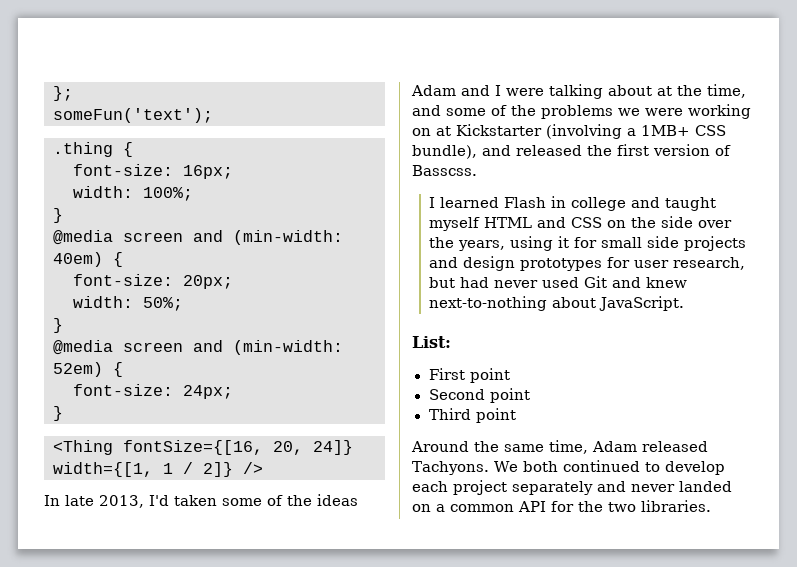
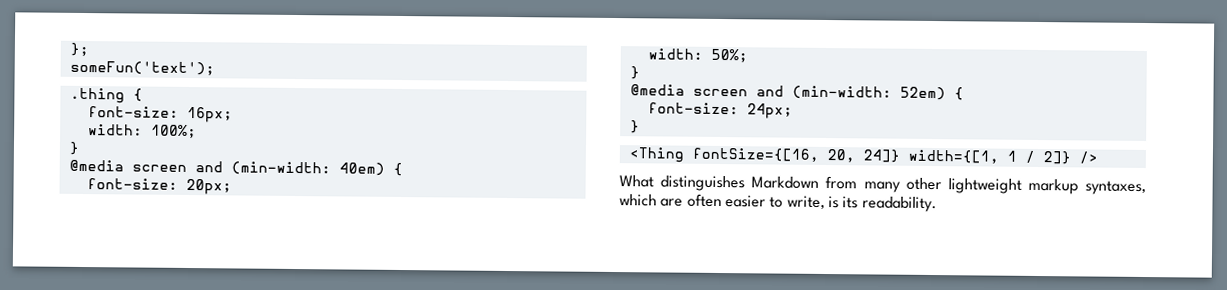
[44,494,358,508] [411,84,746,99] [412,104,751,119] [412,124,726,139] [412,144,731,159] [412,165,477,176] [429,196,717,211] [429,216,733,231] [429,236,747,251] [429,256,746,271] [429,276,688,288] [429,296,685,311] [412,336,451,348] [428,368,510,383] [428,388,530,403] [428,408,516,423] [411,440,708,454] [412,460,725,475] [412,480,732,495] [412,500,711,512] In late 2013, I'd taken some of the ideas Adam and I were talking about at the time, and some of the problems we were working on at Kickstarter (involving a 1MB+ CSS bundle), and released the first version of Basscss. // I learned Flash in college and taught myself HTML and CSS on the side over the years, using it for small side projects and design prototypes for user research, but had never used Git and knew next-to-nothing about JavaScript. // List: // First point // Second point // Third point // Around the same time, Adam released Tachyons. We both continued to develop each project separately and never landed on a common API for the two libraries. -> [619,175,1146,196] [619,193,937,213] What distinguishes Markdown from many other lightweight markup syntaxes, which are often easier to write, is its readability.

